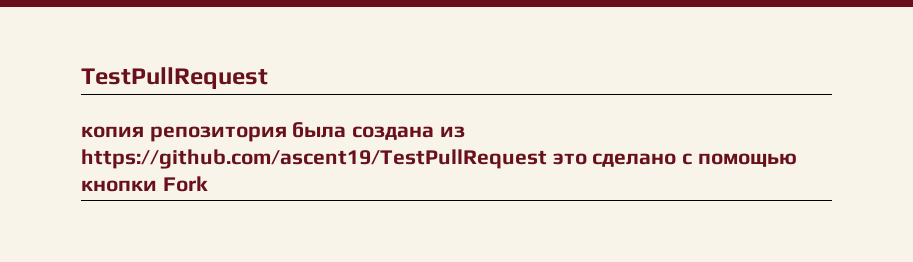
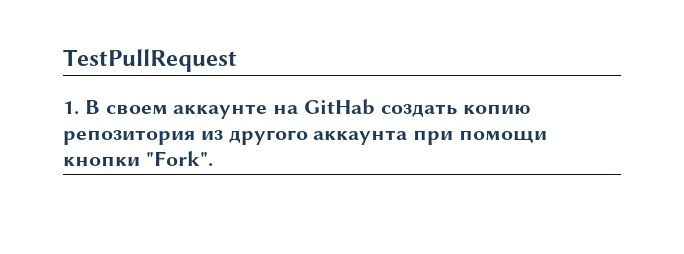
[81,122,465,142] [81,149,797,169] [81,176,208,192] копия репозитория была создана из https://github.com/ascent19/TestPullRequest это сделано с помощью кнопки Fork -> [63,99,531,119] [63,130,548,145] [63,151,213,167] 1. В своем аккаунте на GitHab создать копию репозитория из другого аккаунта при помощи кнопки "Fork".

